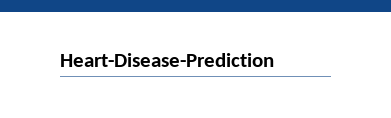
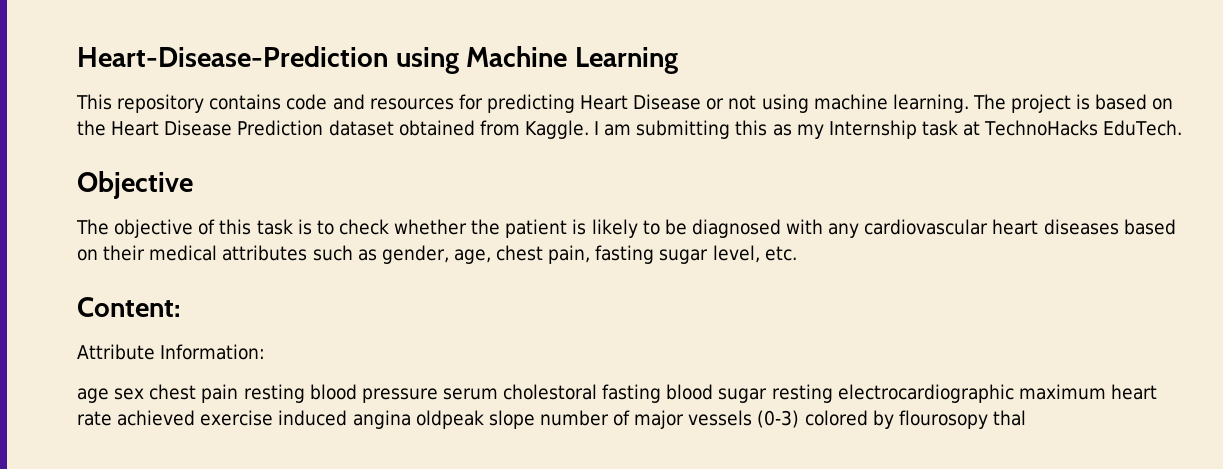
(274, 60) none -> [395,46,678,74] [76,94,1174,113] [77,120,1183,139] [77,171,193,199] [76,219,1176,238] [77,245,797,264] [77,297,181,317] [77,344,266,360] [77,384,1157,403] [77,410,1026,429] using Machine Learning // This repository contains code and resources for predicting Heart Disease or not using machine learning. The project is based on the Heart Disease Prediction dataset obtained from Kaggle. I am submitting this as my Internship task at TechnoHacks EduTech. // Objective // The objective of this task is to check whether the patient is likely to be diagnosed with any cardiovascular heart diseases based on their medical attributes such as gender, age, chest pain, fasting sugar level, etc. // Content: // Attribute Information: // age sex chest pain resting blood pressure serum cholestoral fasting blood sugar resting electrocardiographic maximum heart rate achieved exercise induced angina oldpeak slope number of major vessels (0-3) colored by flourosopy thal

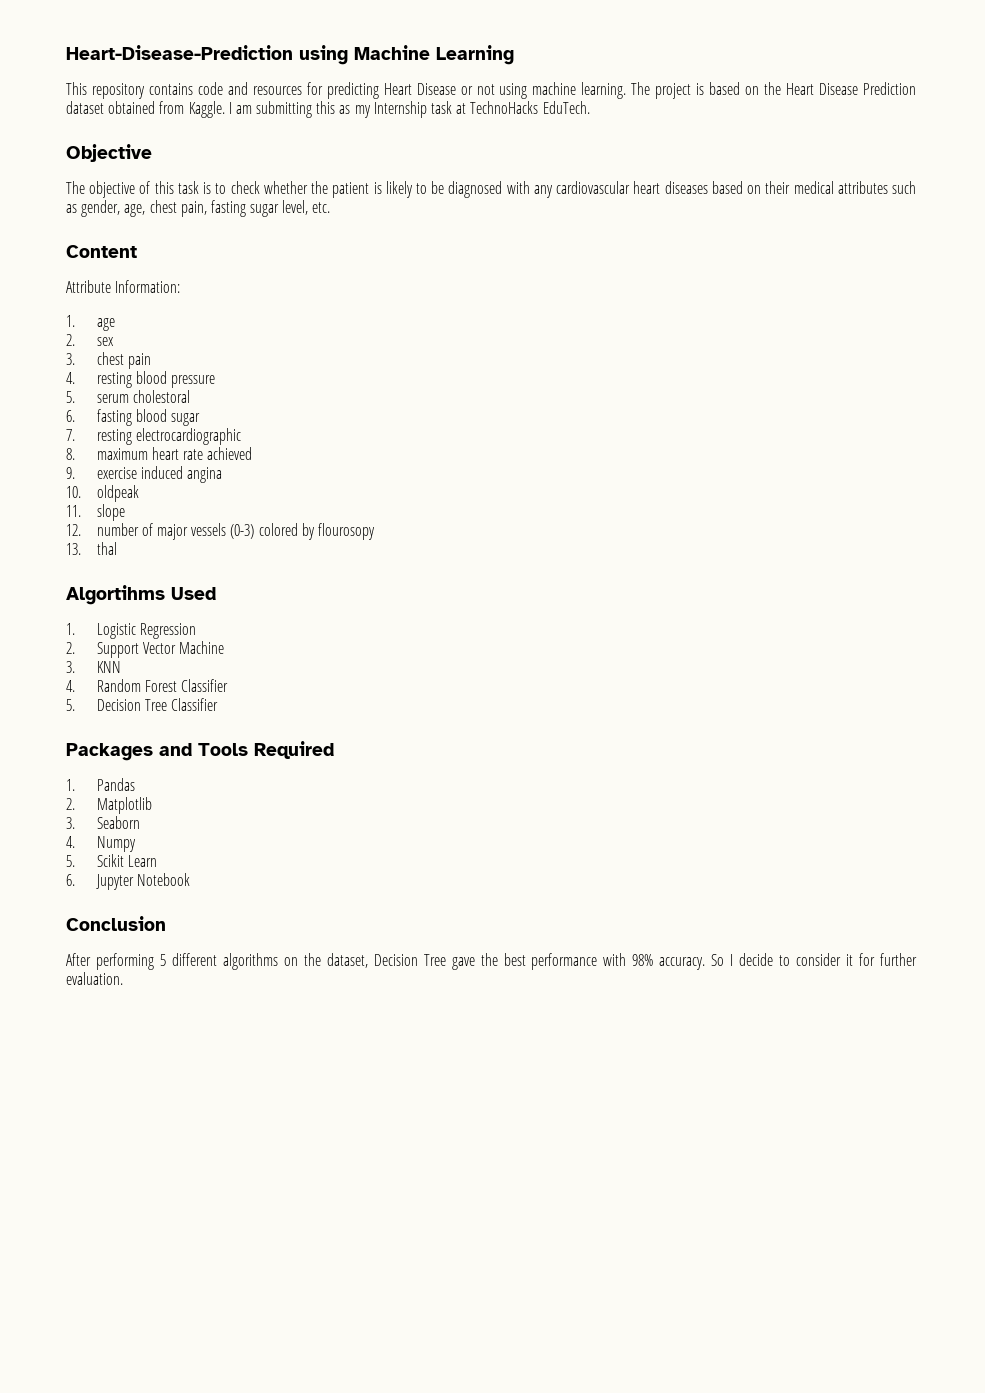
[77,297,181,317] Content: -> [66,245,137,258] Content
(266, 352) none -> [66,315,75,327] 1.
(109, 395) none -> [66,334,75,346] // 2.
(145, 394) none -> [66,353,75,365] // 3.
(239, 393) none -> [66,372,75,384] // 4.
(438, 395) none -> [66,391,75,403] // 5.
(598, 392) none -> [66,410,75,422] // 6.
(768, 395) none -> [66,429,75,441] // 7.
(1014, 393) none -> [66,448,75,460] // 8.
(196, 418) none -> [66,467,75,479] // 9.
(411, 419) none -> [66,486,81,498] // 10.
(484, 419) none -> [66,505,81,517] // 11.
(535, 419) none -> [66,524,81,536] // 12.
(988, 419) none -> [66,543,81,555] // 13.
(1026, 418) none -> [66,585,216,605] [66,623,196,639] [66,641,225,658] [66,661,121,673] [66,679,229,692] [66,698,219,711] [66,741,334,761] [66,778,135,791] [66,797,152,814] [66,816,140,829] [66,836,136,852] [66,854,157,867] [66,873,190,890] [66,916,166,931] [66,953,918,970] [66,972,123,985] // Algortihms Used // 1. Logistic Regression // 2. Support Vector Machine // 3. KNN // 4. Random Forest Classifier // 5. Decision Tree Classifier // Packages and Tools Required // 1. Pandas // 2. Matplotlib // 3. Seaborn // 4. Numpy // 5. Scikit Learn // 6. Jupyter Notebook // Conclusion // After performing 5 different algorithms on the dataset, Decision Tree gave the best performance with 98% accuracy. So I decide to consider it for further evaluation.

